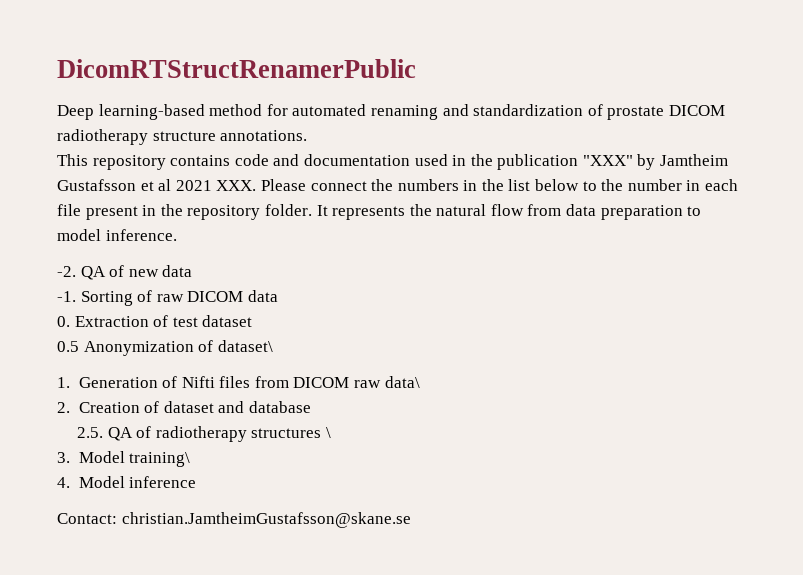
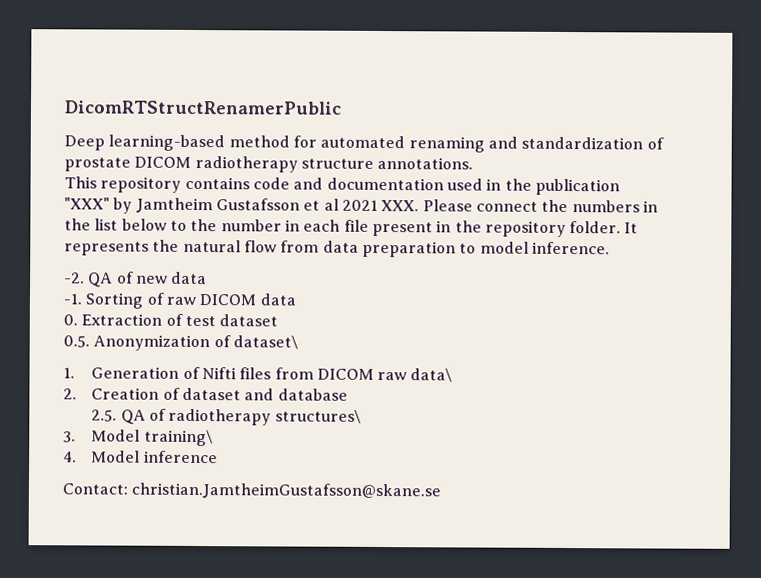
[57,341,79,352] 0.5 -> [63,335,90,348] 0.5.
[251,427,331,438] structures \ -> [274,409,362,424] structures\

